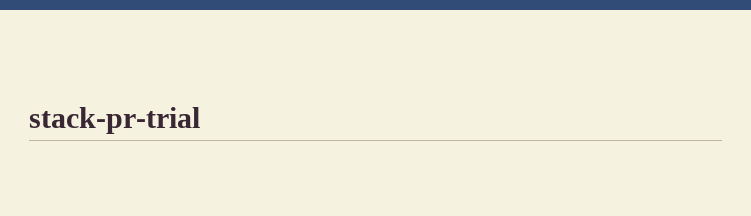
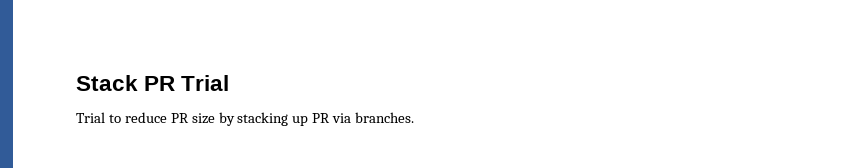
[29,107,200,134] stack-pr-trial -> [76,75,230,91] [76,112,415,126] Stack PR Trial // Trial to reduce PR size by stacking up PR via branches.

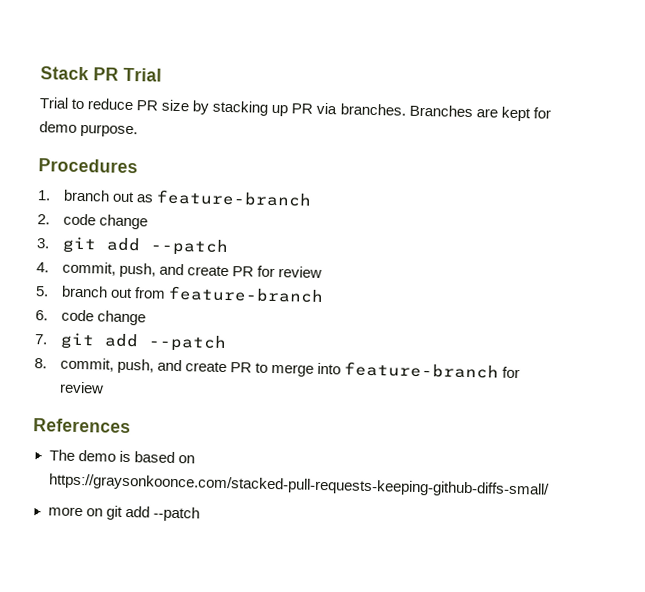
(415, 117) none -> [408,104,551,122] [39,121,139,138] [38,158,138,174] [37,189,312,207] [37,213,148,230] [36,236,229,257] [36,261,323,278] [35,285,324,304] [35,309,146,326] [34,332,227,353] [34,357,521,379] [58,381,104,394] [33,418,131,434] [48,449,195,464] [48,473,550,498] [47,505,200,522] Branches are kept for demo purpose. // Procedures // 1. branch out as feature-branch // 2. code change // 3. git add --patch // 4. commit, push, and create PR for review // 5. branch out from feature-branch // 6. code change // 7. git add --patch // 8. commit, push, and create PR to merge into feature-branch for review // References // The demo is based on https://graysonkoonce.com/stacked-pull-requests-keeping-github-diffs-small/ // more on git add --patch

